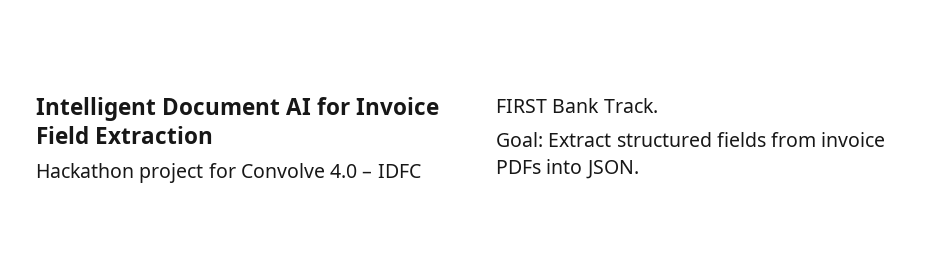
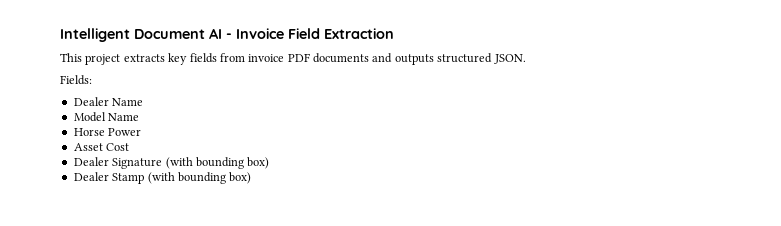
[317,97,351,115] for -> [226,33,232,39] -
[36,163,421,183] [496,98,658,113] [496,132,886,147] [496,159,639,179] Hackathon project for Convolve 4.0 – IDFC FIRST Bank Track. // Goal: Extract structured fields from invoice PDFs into JSON. -> [60,53,526,65] [60,75,92,85] [73,97,144,106] [73,112,140,122] [73,128,142,136] [73,143,130,151] [73,157,270,169] [73,172,252,184] This project extracts key fields from invoice PDF documents and outputs structured JSON. // Fields: // Dealer Name // Model Name // Horse Power // Asset Cost // Dealer Signature (with bounding box) // Dealer Stamp (with bounding box)

